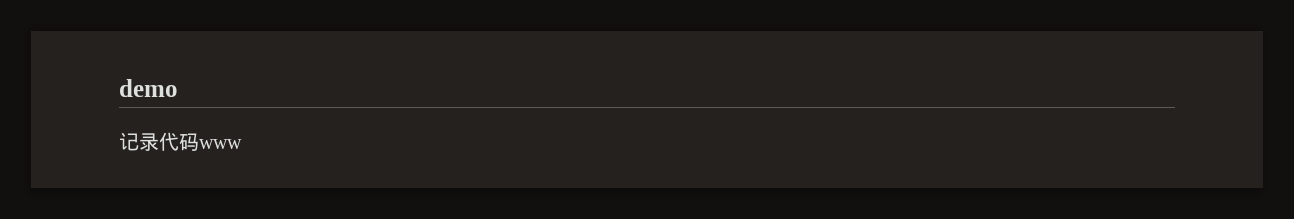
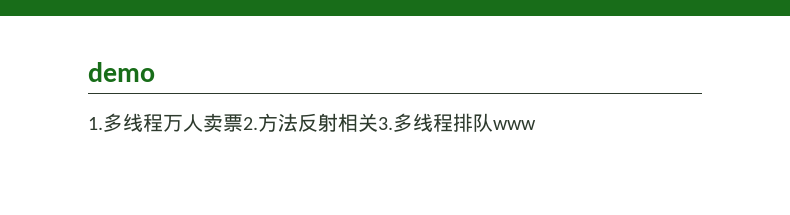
[119,132,199,151] 记录代码 -> [88,113,493,132] 1.多线程万人卖票2.方法反射相关3.多线程排队

